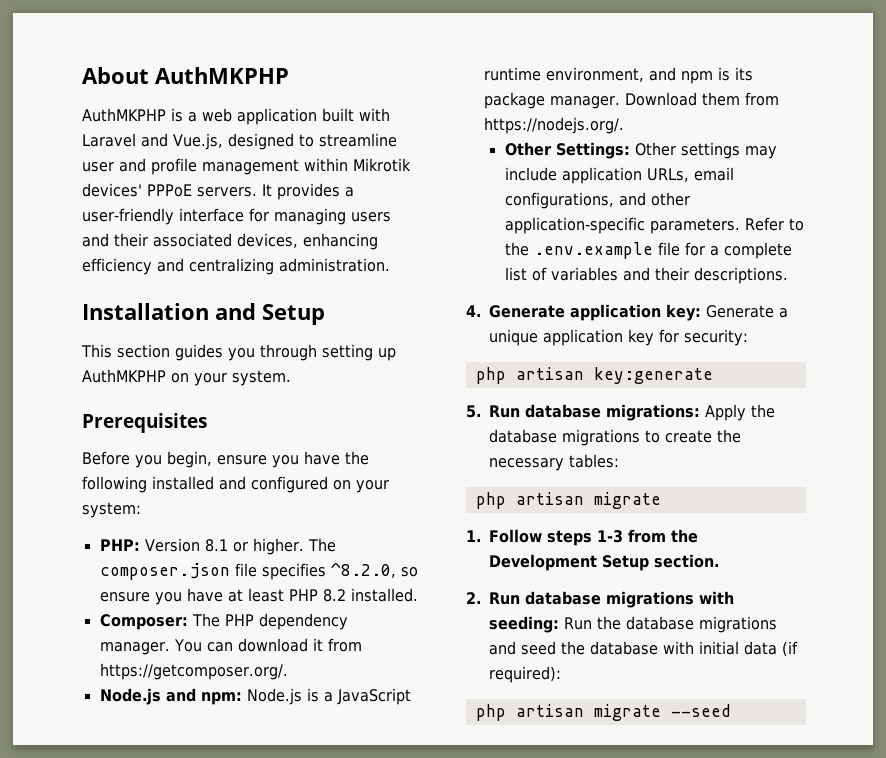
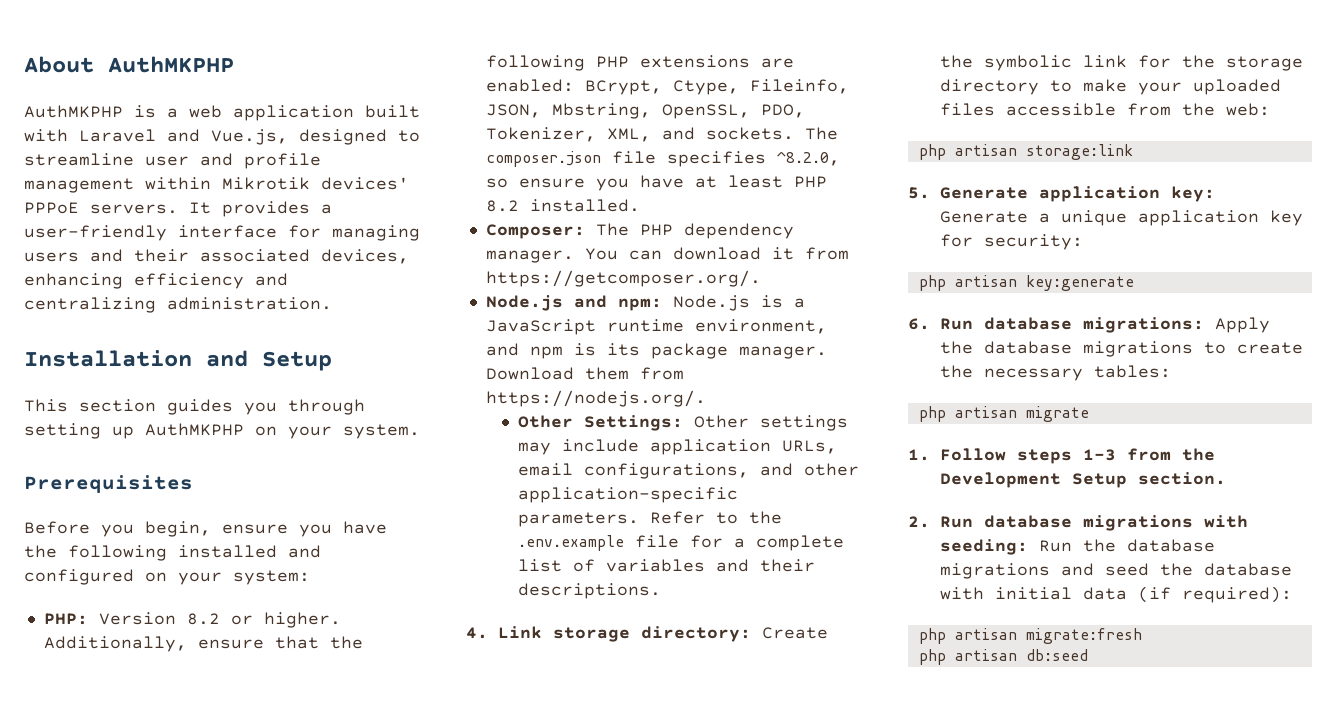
[204,539,228,552] 8.1 -> [186,613,220,625] 8.2
(304, 546) none -> [43,636,363,652] [485,55,794,71] [485,79,849,95] [485,103,805,119] [485,127,794,142] Additionally, ensure that the following PHP extensions are enabled: BCrypt, Ctype, Fileinfo, JSON, Mbstring, OpenSSL, PDO, Tokenizer, XML, and sockets.
(481, 311) none -> [498,626,829,642] [940,55,1304,71] [940,79,1282,95] [940,103,1271,116] [918,144,1133,160] [908,187,930,199] Link storage directory: Create the symbolic link for the storage directory to make your uploaded files accessible from the web: // php artisan storage:link // 5.
[466,405,481,418] 5. -> [908,318,930,330] 6.
[593,704,731,721] migrate --seed -> [1025,628,1142,644] [918,649,1088,665] migrate:fresh // php artisan db:seed

